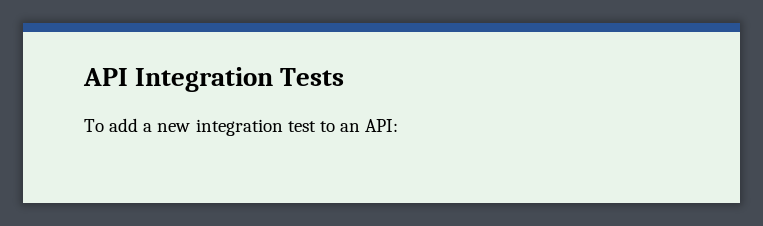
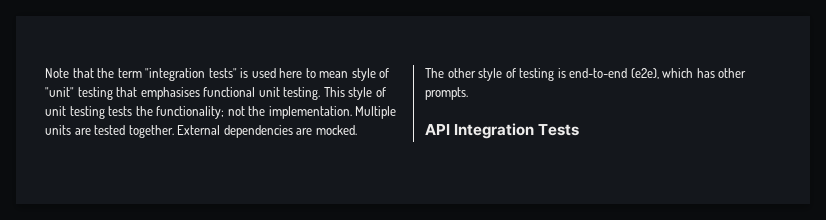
[83,67,345,92] [84,118,399,136] API Integration Tests // To add a new integration test to an API: -> [45,68,390,81] [45,87,386,100] [45,106,397,119] [45,125,357,138] [425,68,747,81] [425,87,468,100] [425,123,580,139] Note that the term "integration tests" is used here to mean style of "unit" testing that emphasises functional unit testing. This style of unit testing tests the functionality; not the implementation. Multiple units are tested together. External dependencies are mocked. // The other style of testing is end-to-end (e2e), which has other prompts. // API Integration Tests

